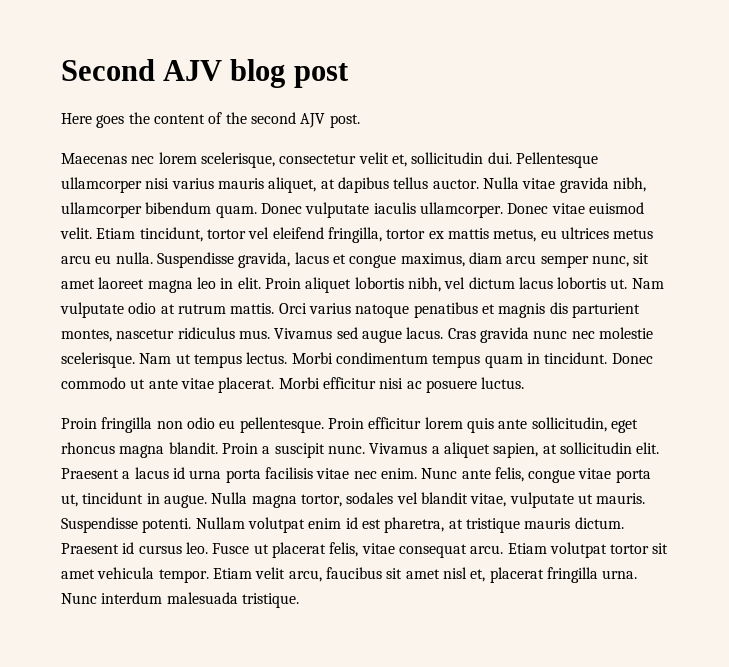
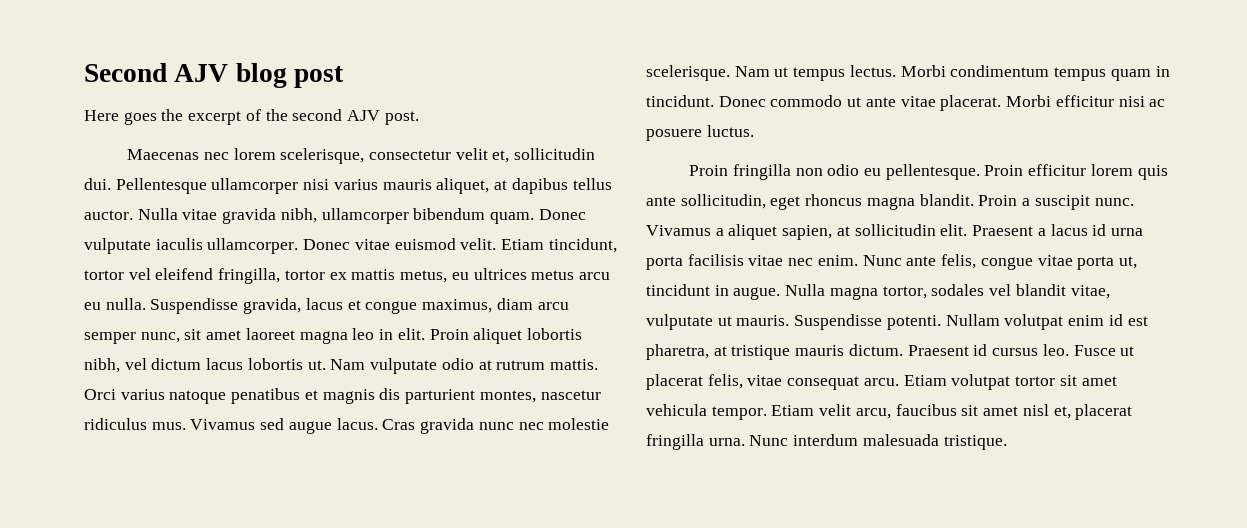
[153,114,205,124] content -> [188,111,242,125] excerpt

